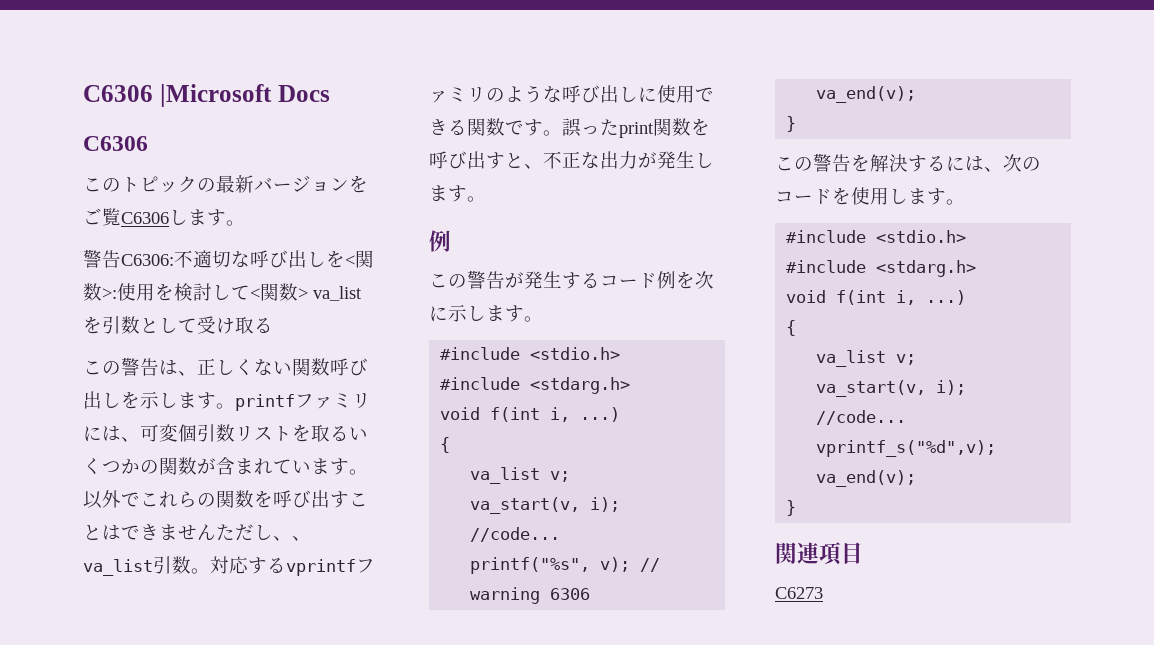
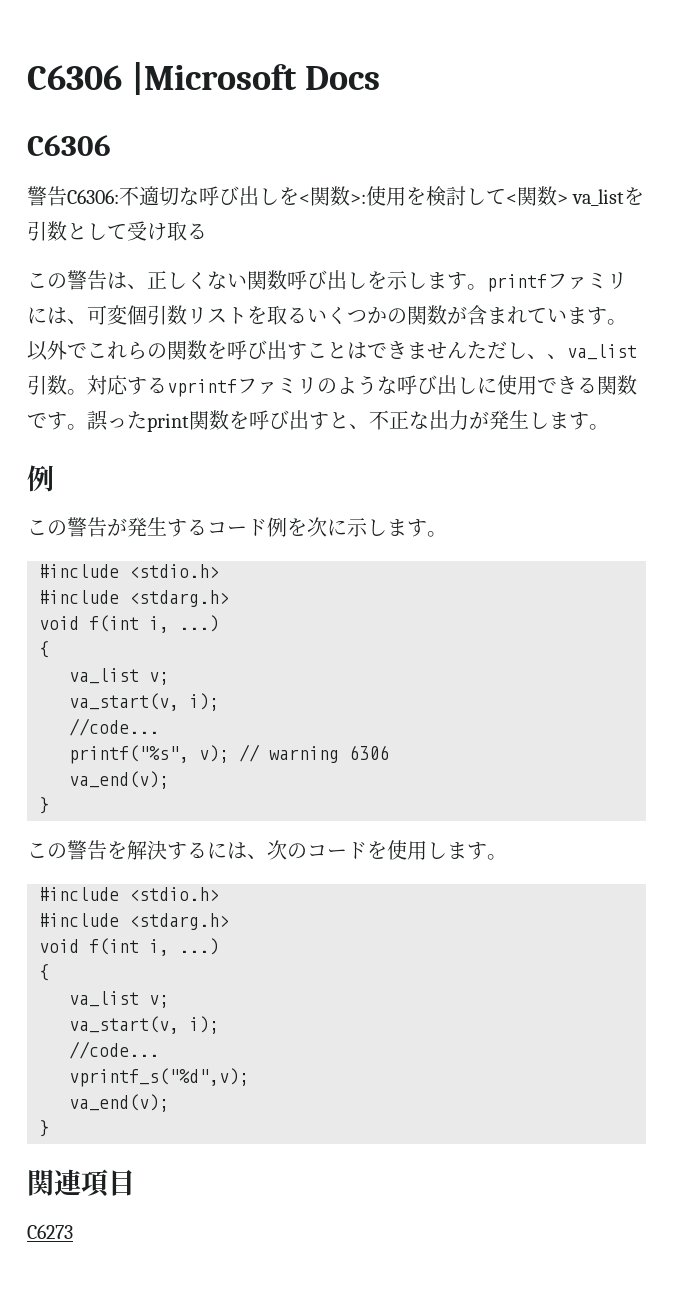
[83,175,368,193] [83,208,245,226] // このトピックの最新バージョンをご覧C6306します。 -> (111, 145) none

